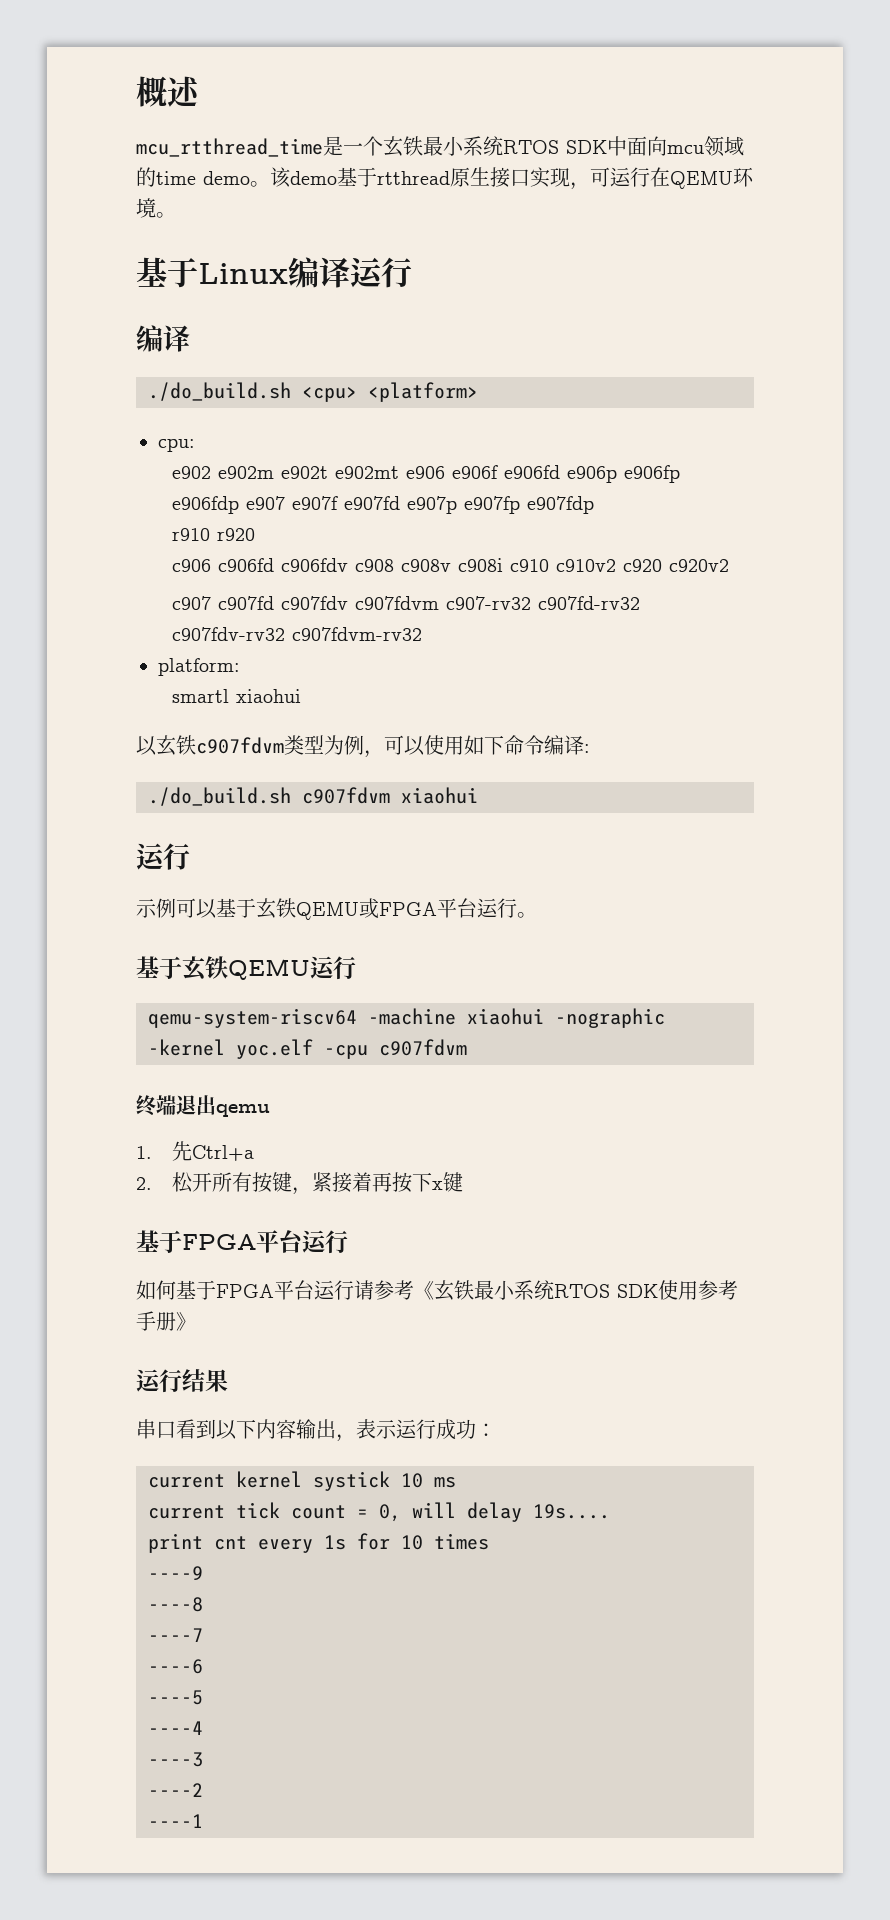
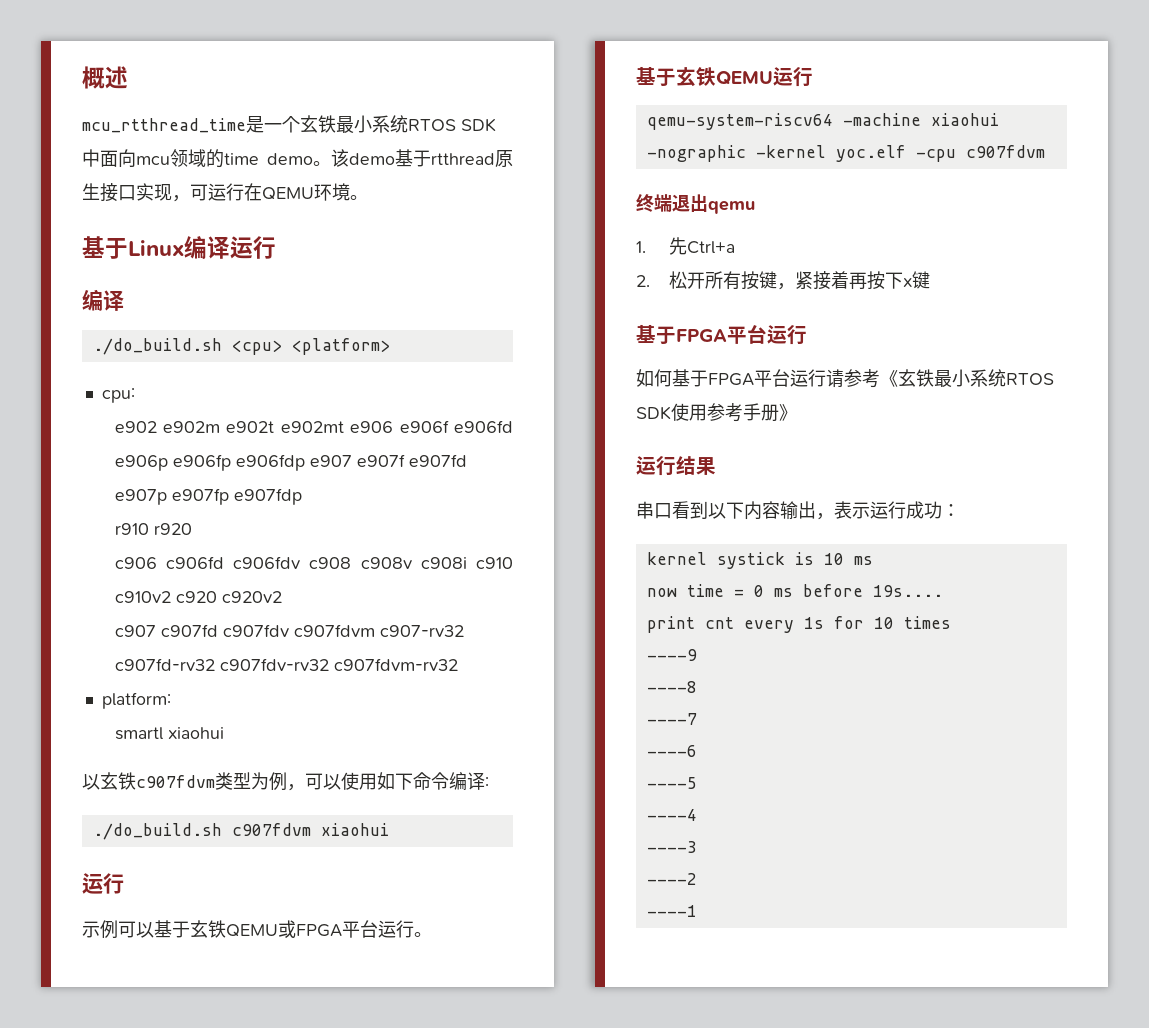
[148,1474,225,1488] current -> (960, 510) none
(390, 1481) none -> [794,552,814,565] is
[148,1502,522,1522] current tick count = 0, will delay -> [646,584,863,597] now time = 0 ms before

